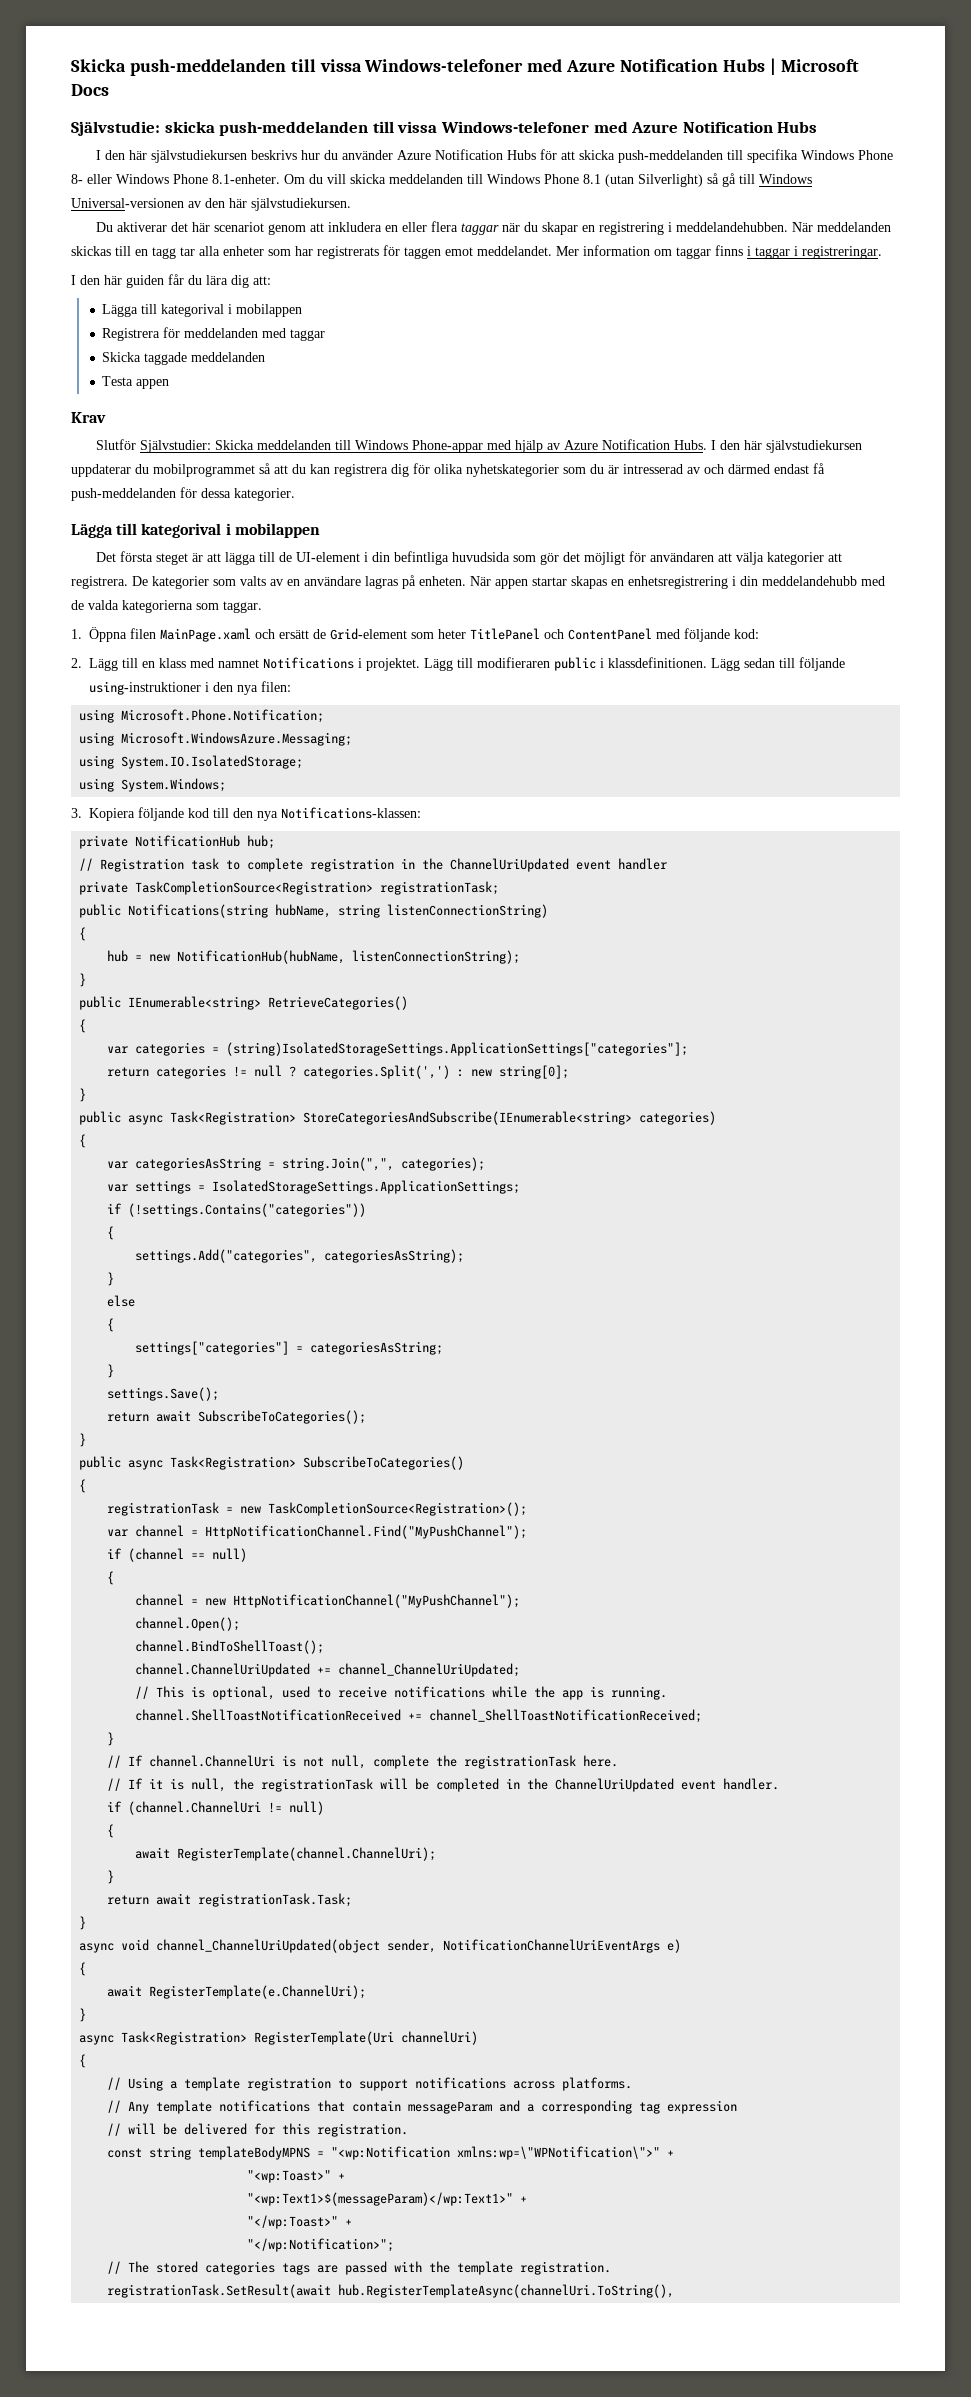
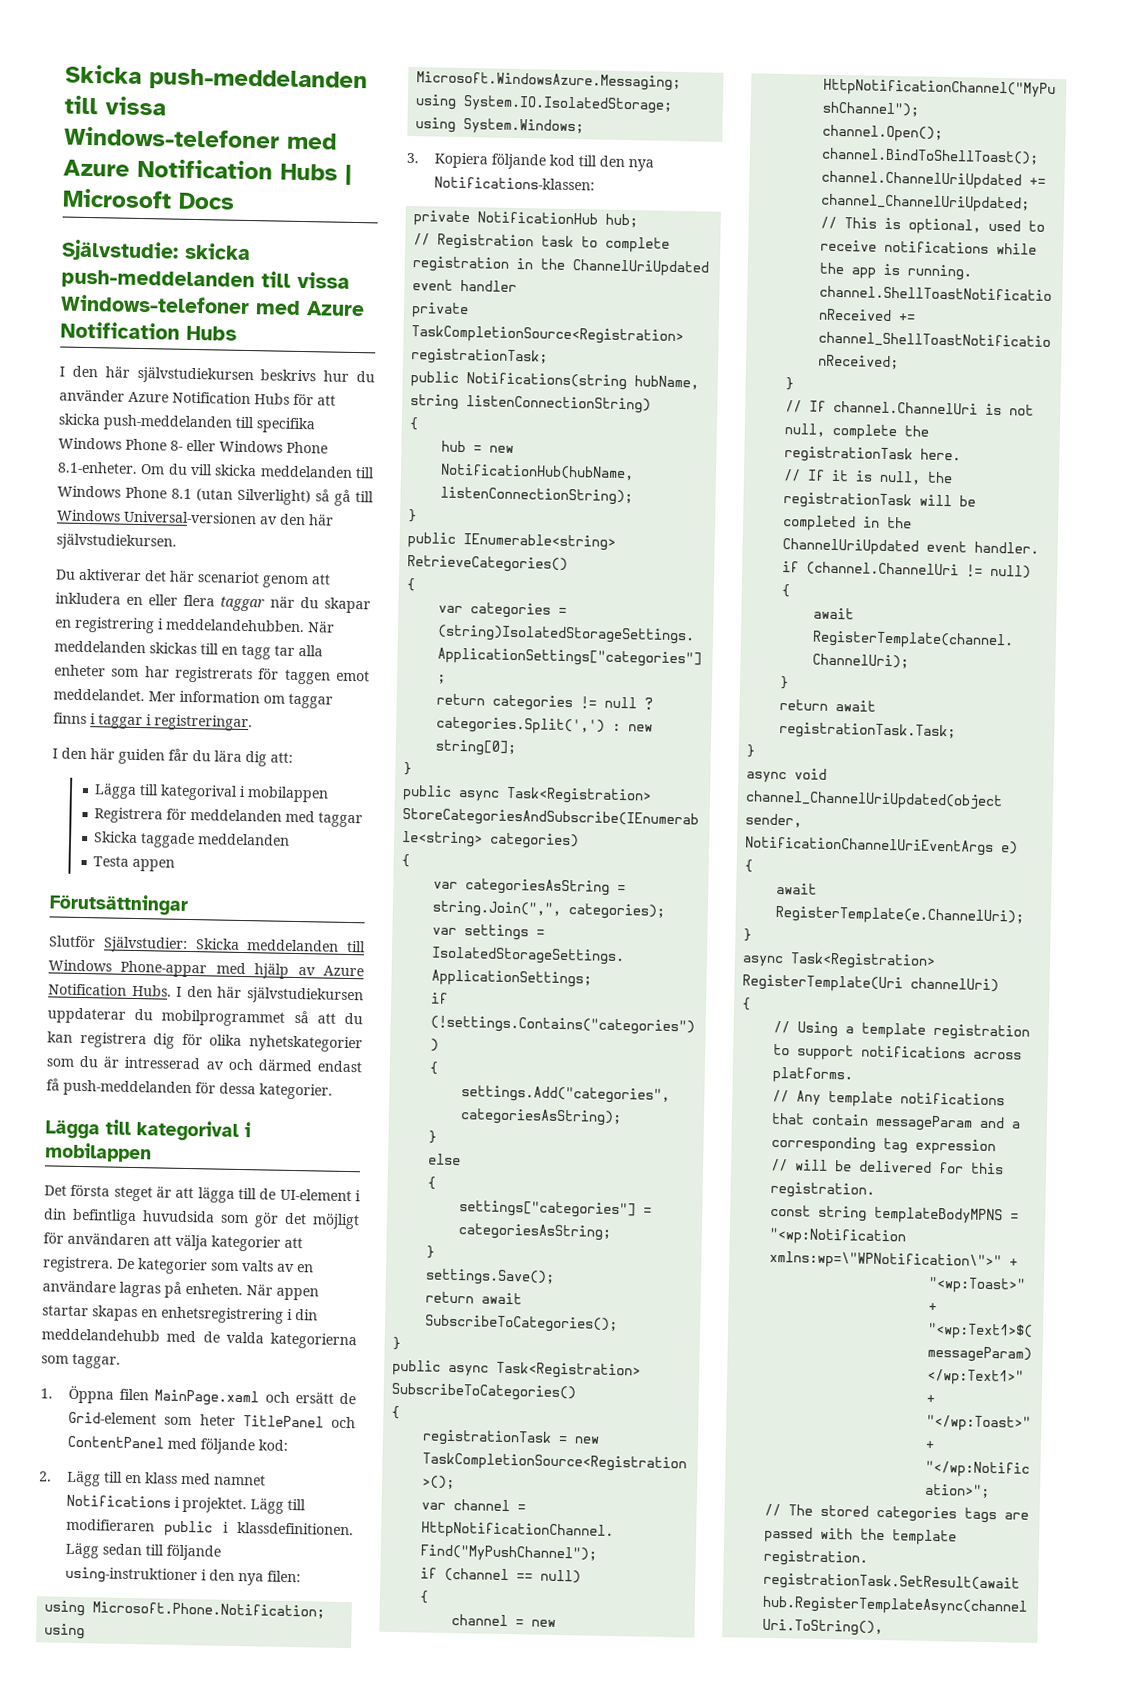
[71,412,106,423] Krav -> [49,893,189,916] Förutsättningar

